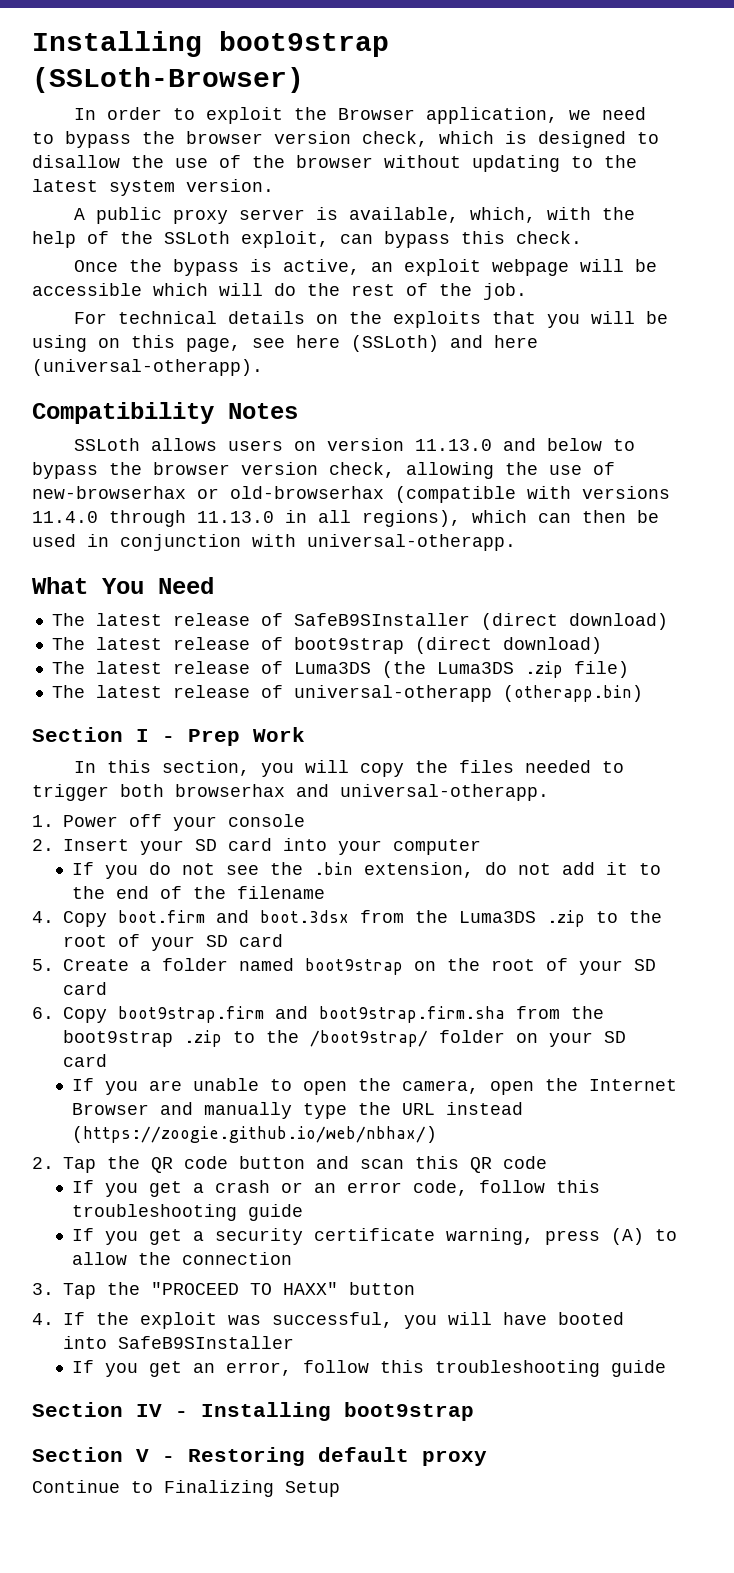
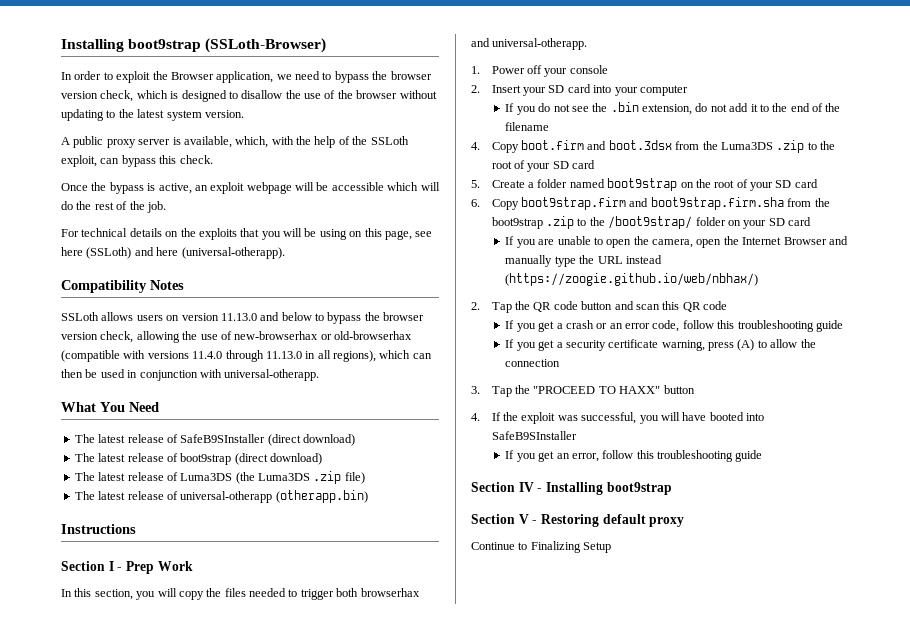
(643, 693) none -> [61,524,136,534] // Instructions

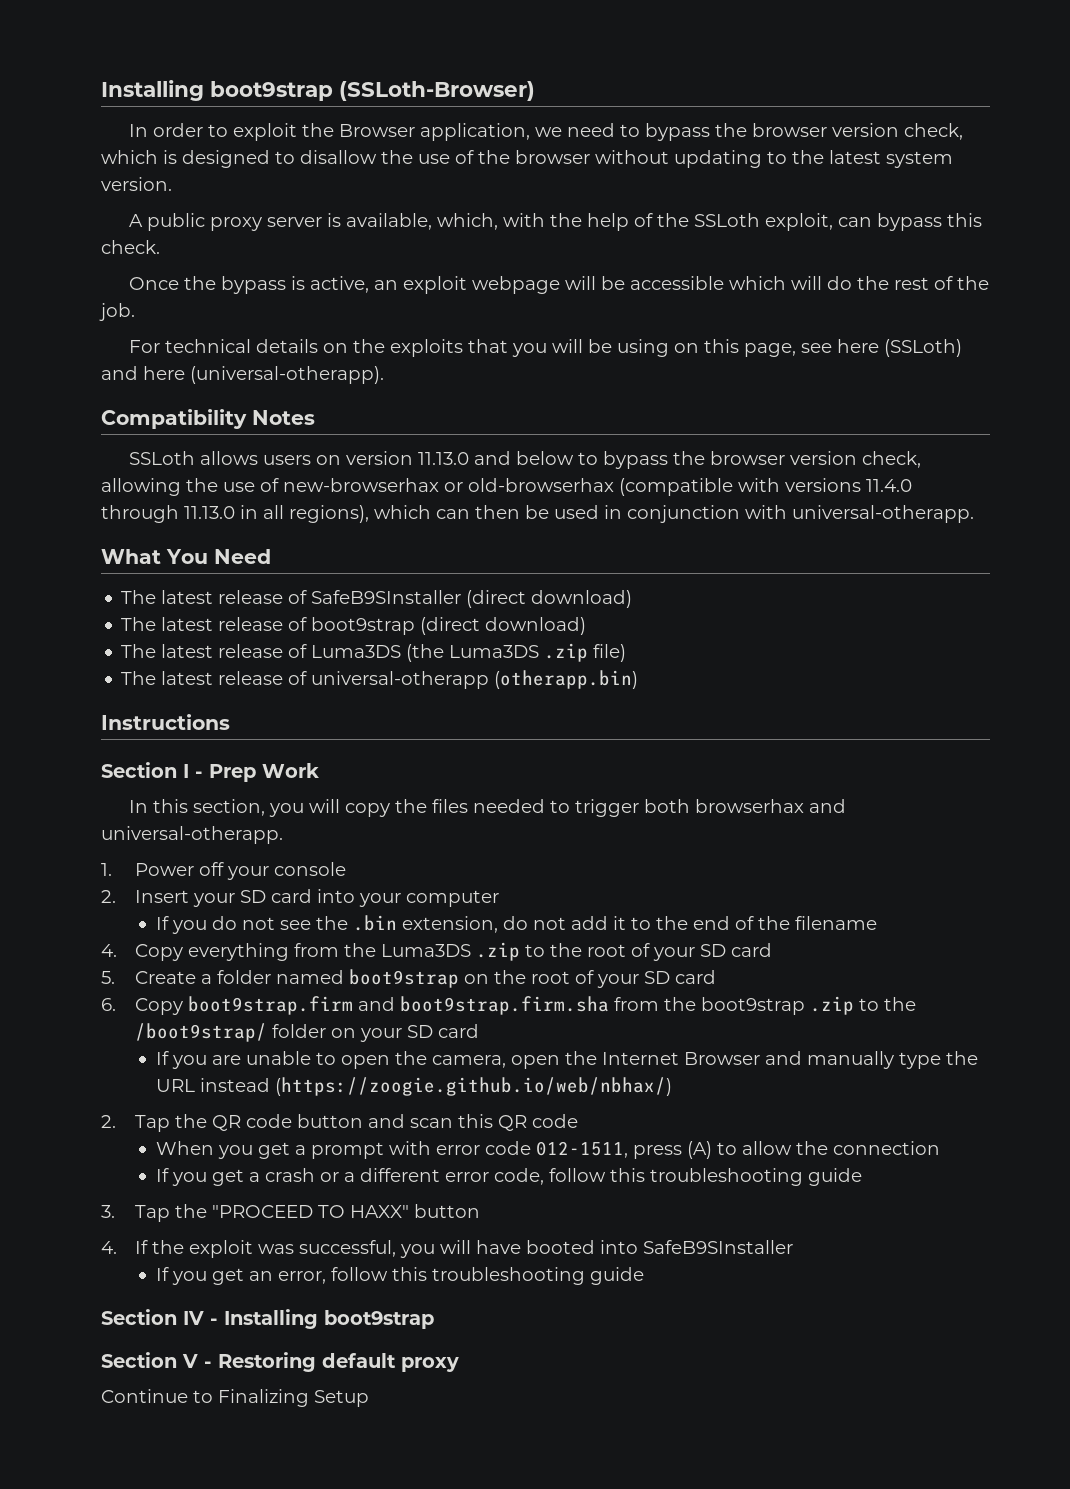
[521,140,672,150] boot.firm and boot.3dsx -> [188,943,290,961] everything
(728, 305) none -> [155,1141,940,1159] // When you get a prompt with error code 012-1511, press (A) to allow the connection
[609,323,623,329] an -> [343,1168,440,1182] a different
[505,339,816,351] [505,359,561,367] // If you get a security certificate warning, press (A) to allow the connection -> (862, 1177) none

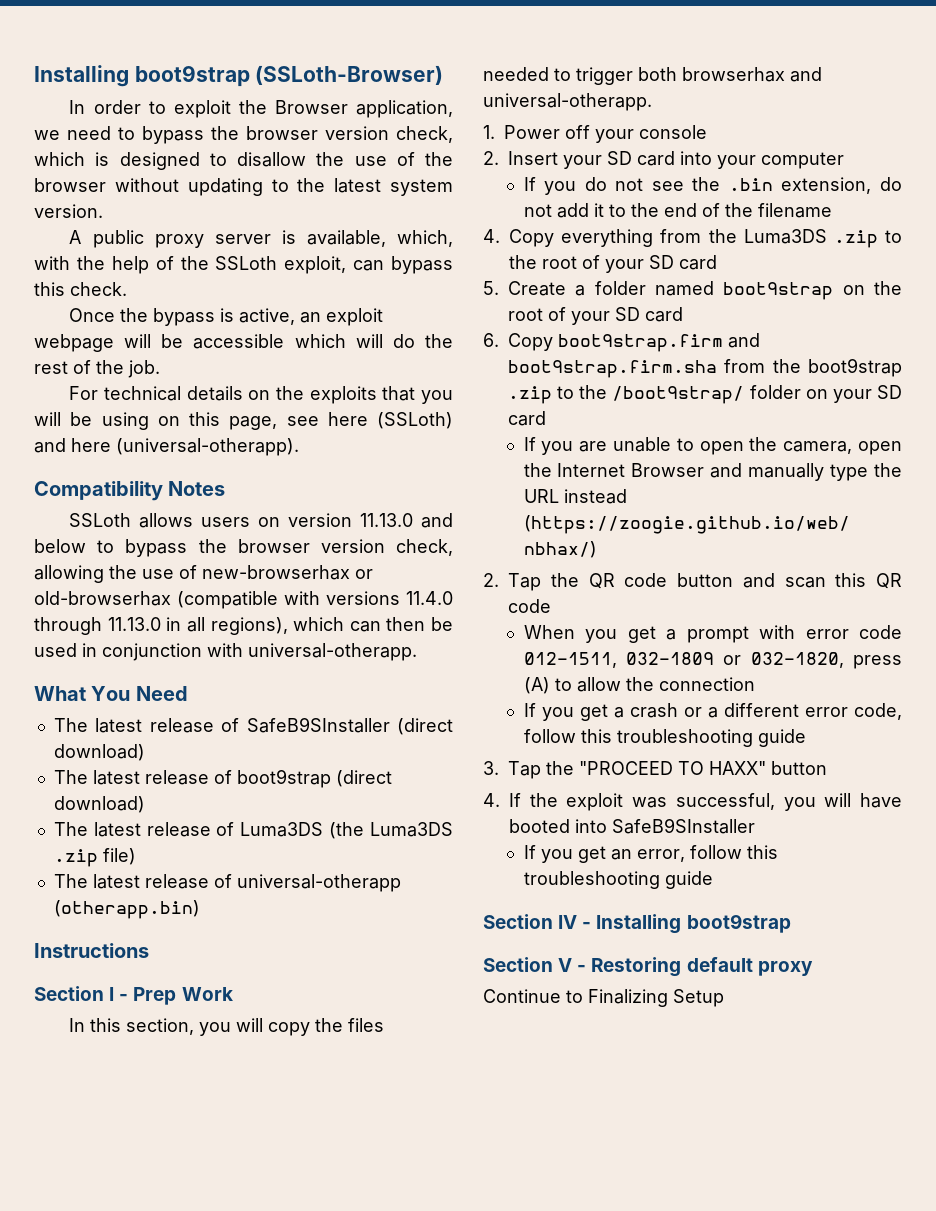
(628, 1149) none -> [625,652,844,668] 032-1809 or 032-1820,

